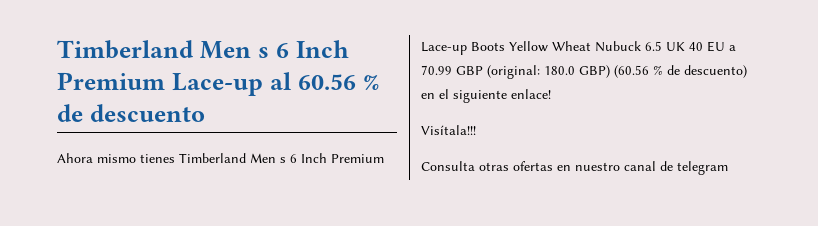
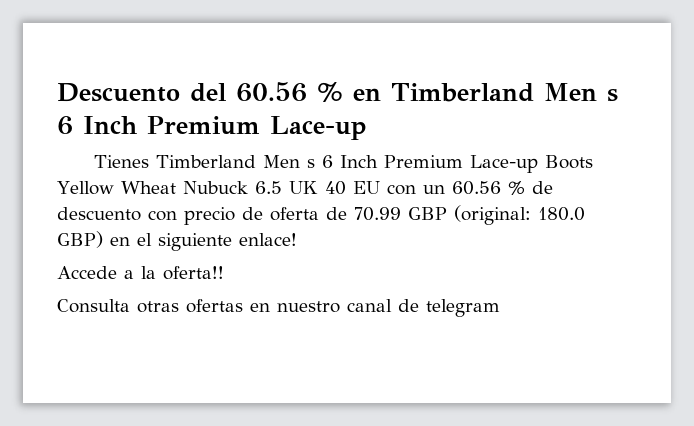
[57,40,349,59] [57,72,379,96] [57,104,205,122] [57,153,175,163] Timberland Men s 6 Inch Premium Lace-up al 60.56 % de descuento // Ahora mismo tienes -> [57,82,618,102] [57,116,367,140] [94,155,150,168] Descuento del 60.56 % en Timberland Men s 6 Inch Premium Lace-up // Tienes
[729,45,736,51] a -> [386,181,553,195] [57,207,347,225] con un 60.56 % de descuento con precio de oferta de
[614,65,747,78] (60.56 % de descuento) -> (103, 239) none
[421,125,476,135] Visítala!!! -> [57,266,224,280] Accede a la oferta!!

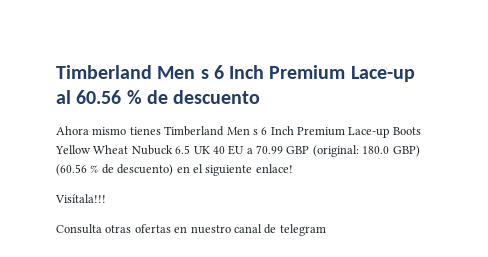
[57,82,618,102] [57,116,367,140] [94,155,150,168] Descuento del 60.56 % en Timberland Men s 6 Inch Premium Lace-up // Tienes -> [56,65,415,82] [56,90,261,104] [56,126,161,135] Timberland Men s 6 Inch Premium Lace-up al 60.56 % de descuento // Ahora mismo tienes
[386,181,553,195] [57,207,347,225] con un 60.56 % de descuento con precio de oferta de -> [246,148,253,154] a
(103, 239) none -> [56,164,174,176] (60.56 % de descuento)
[57,266,224,280] Accede a la oferta!! -> [55,194,106,203] Visítala!!!

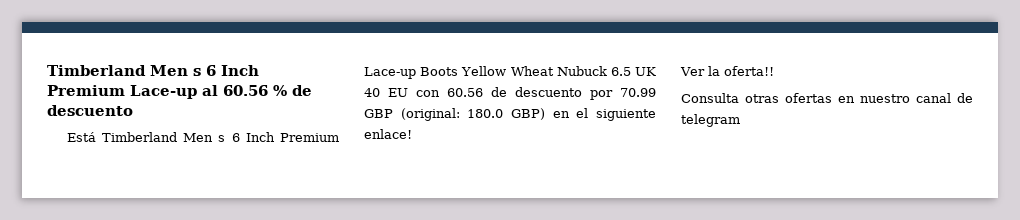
[56,126,161,135] Ahora mismo tienes -> [66,132,96,142] Está
[246,148,253,154] a -> [416,87,613,100] con 60.56 de descuento por
[56,164,174,176] (60.56 % de descuento) -> (545, 114) none
[55,194,106,203] Visítala!!! -> [680,66,774,76] Ver la oferta!!

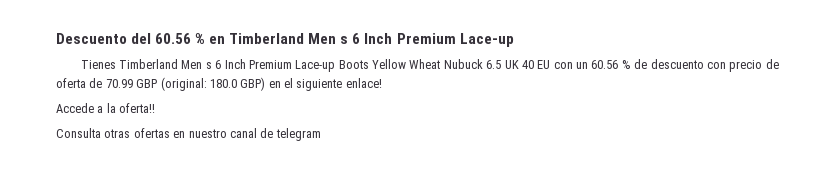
[47,65,259,76] [47,85,312,99] [47,105,133,116] [66,132,96,142] Timberland Men s 6 Inch Premium Lace-up al 60.56 % de descuento // Está -> [56,33,514,47] [80,60,116,69] Descuento del 60.56 % en Timberland Men s 6 Inch Premium Lace-up // Tienes
[447,87,613,100] 60.56 de descuento por -> [576,59,779,72] [56,78,103,88] un 60.56 % de descuento con precio de oferta de
[680,67,705,76] Ver -> [56,103,104,113] Accede a

